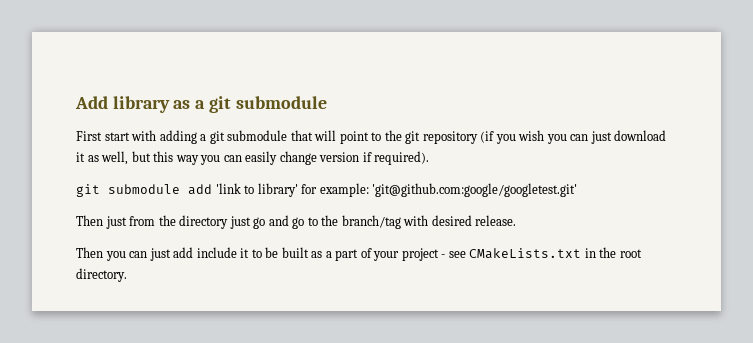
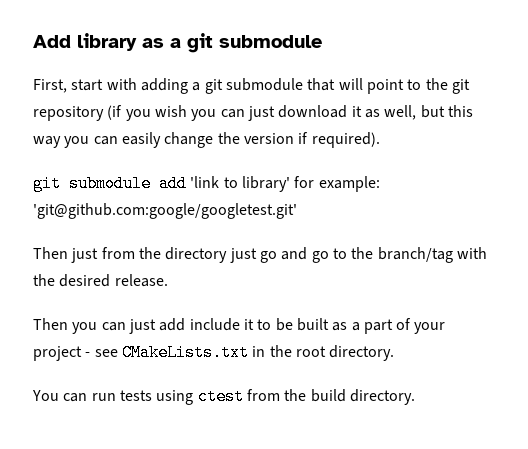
[76,131,102,141] First -> [33,79,67,93] First,
(317, 158) none -> [217,132,240,144] the
(429, 220) none -> [33,274,55,286] the
(127, 275) none -> [32,388,415,405] // You can run tests using ctest from the build directory.

